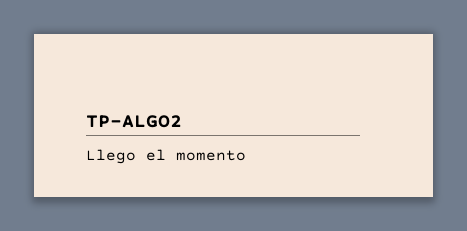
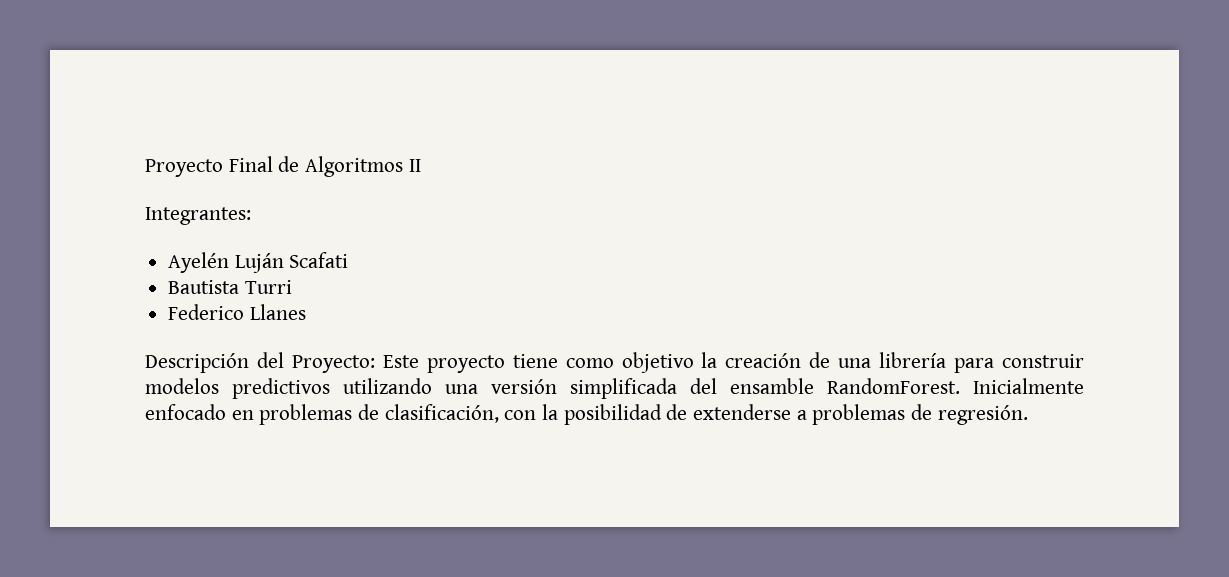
[86,115,182,128] [86,149,246,164] TP-ALGO2 // Llego el momento -> [145,156,421,177] [145,207,251,225] [168,252,349,273] [168,280,292,294] [168,304,306,320] [145,352,1084,373] [145,378,1084,399] [145,404,1028,425] Proyecto Final de Algoritmos II // Integrantes: // Ayelén Luján Scafati // Bautista Turri // Federico Llanes // Descripción del Proyecto: Este proyecto tiene como objetivo la creación de una librería para construir modelos predictivos utilizando una versión simplificada del ensamble RandomForest. Inicialmente enfocado en problemas de clasificación, con la posibilidad de extenderse a problemas de regresión.

